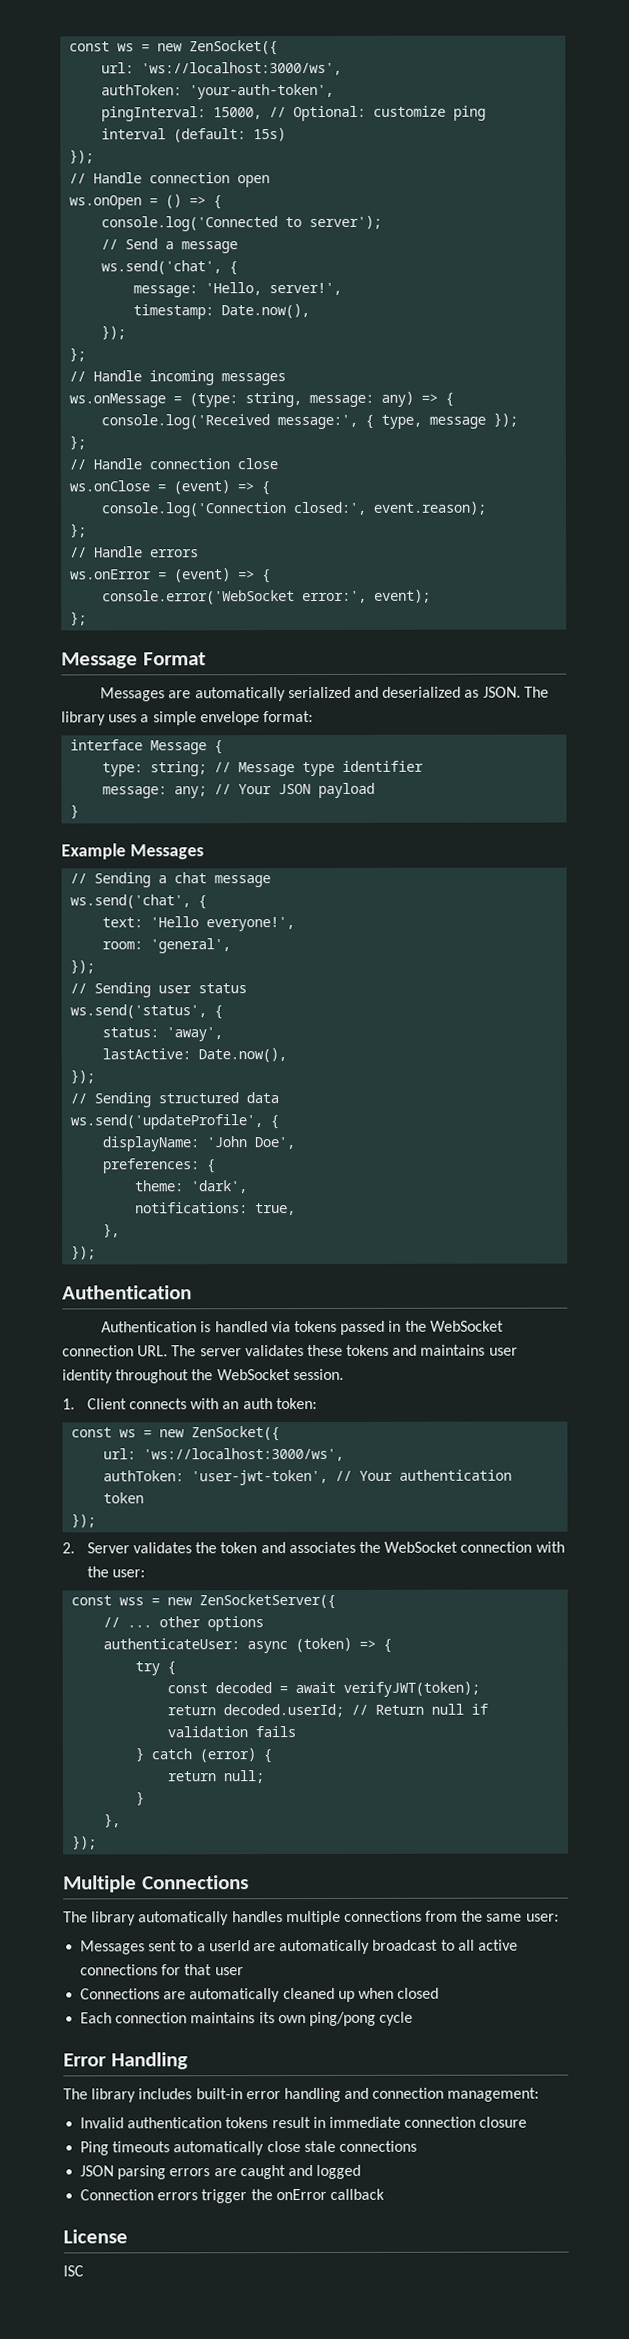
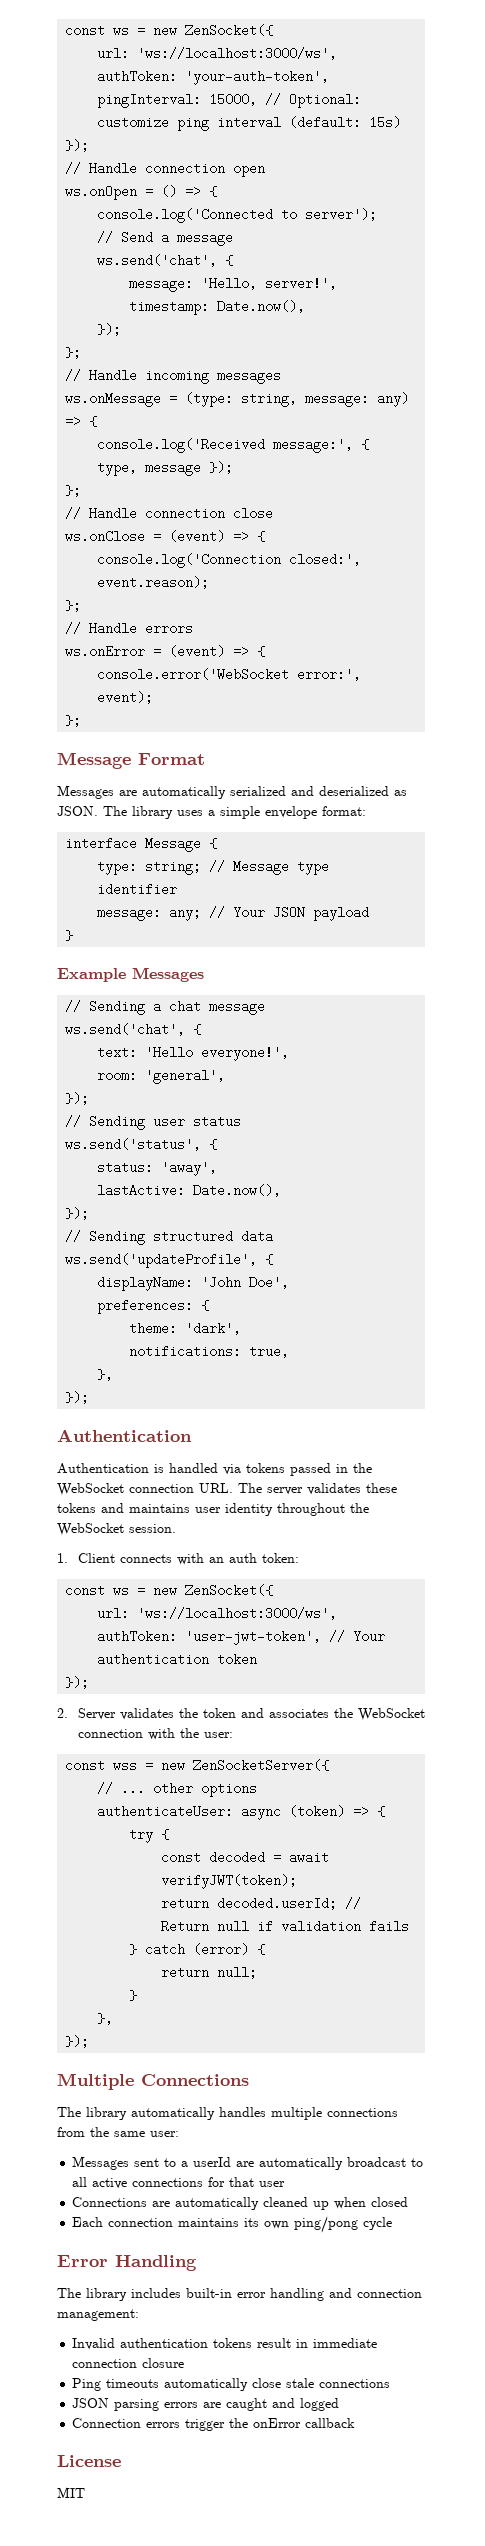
[63,2265,84,2277] ISC -> [57,2487,85,2498] MIT

